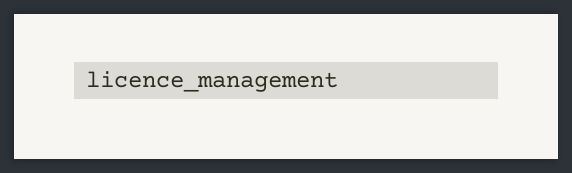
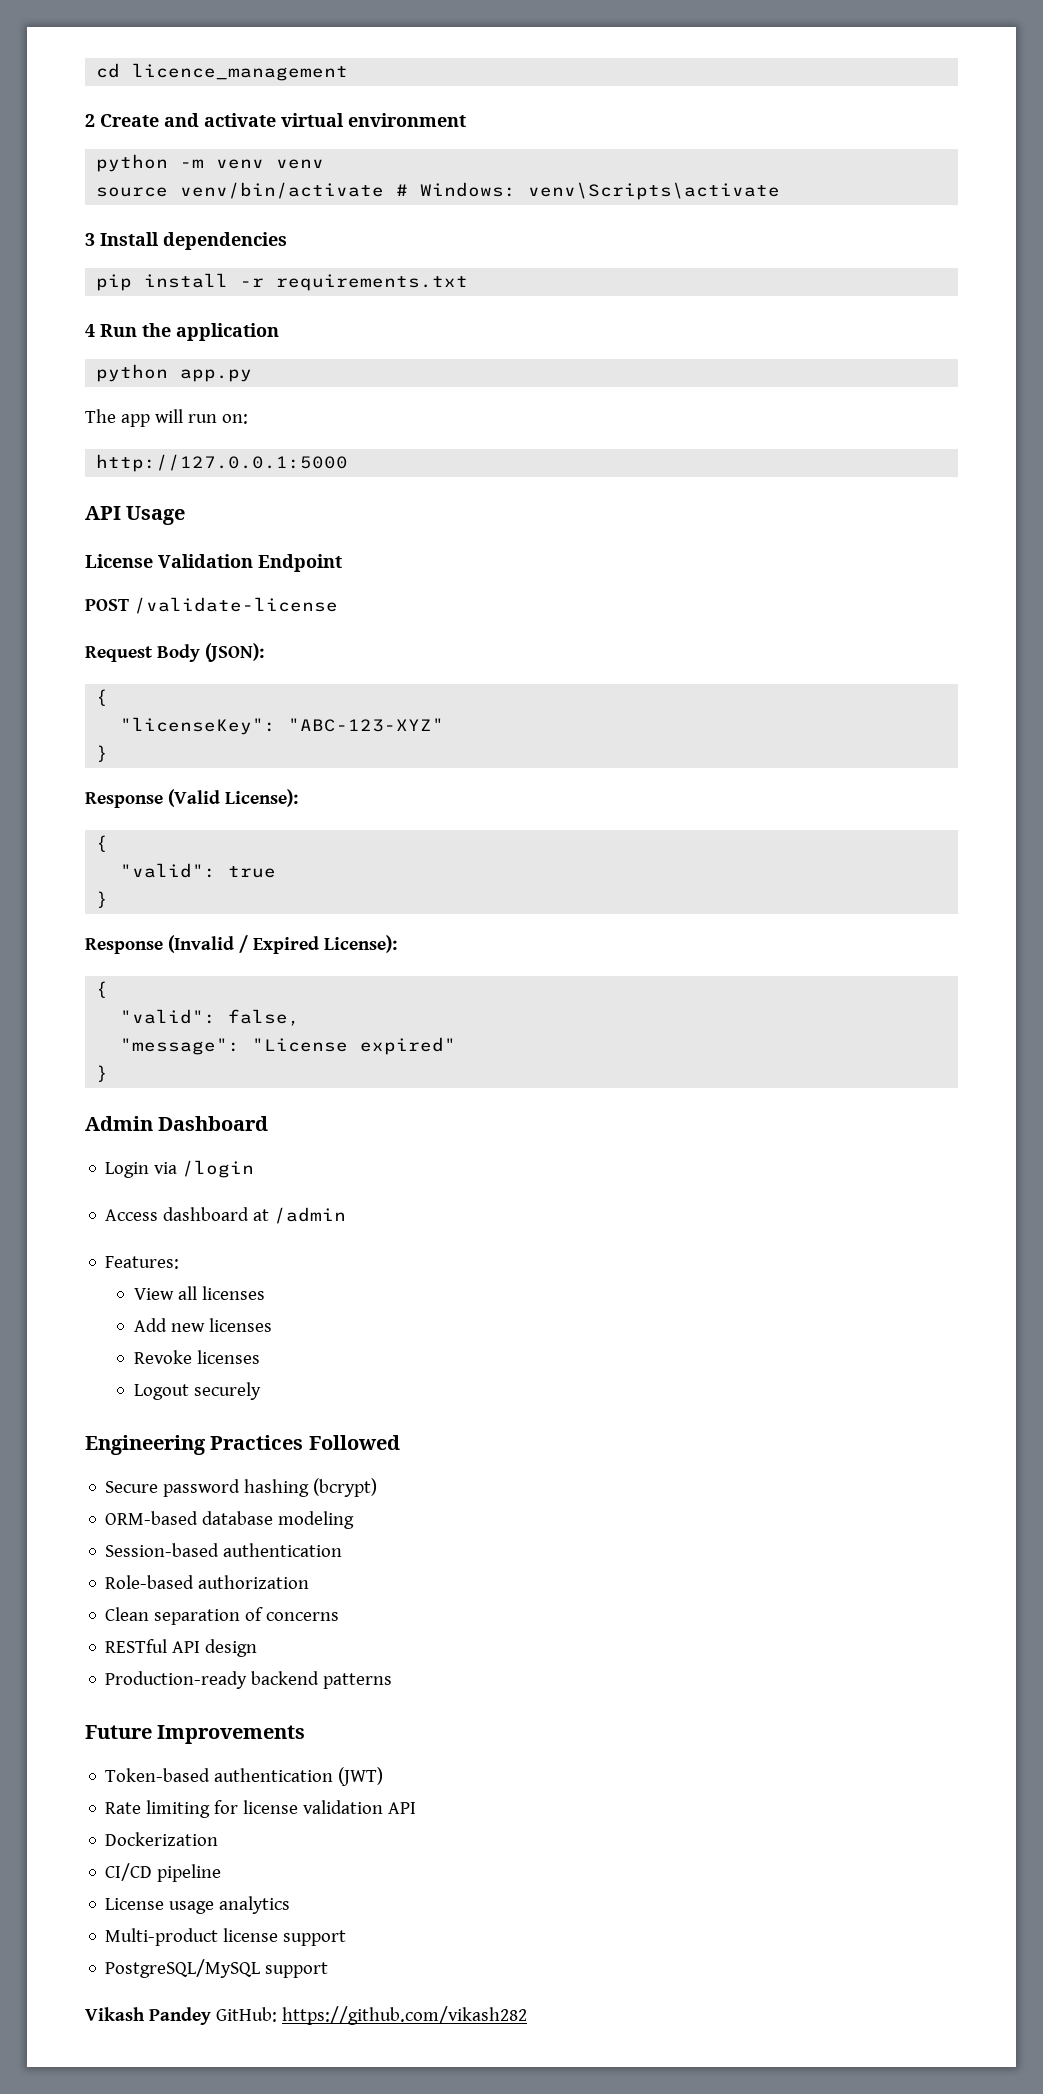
(86, 81) none -> [96,63,121,78] cd
(339, 81) none -> [85,113,466,127] [96,154,325,172] [96,182,781,200] [85,232,287,250] [96,273,469,291] [85,323,279,341] [96,364,253,382] [85,409,248,427] [96,454,349,472] [85,506,186,525] [85,554,342,572] [85,597,338,614] [85,643,264,662] [96,689,109,706] [120,717,445,735] [96,745,109,762] [85,789,298,808] [96,835,109,852] [120,863,277,878] [96,891,109,908] [85,935,397,954] [96,981,109,998] [120,1009,301,1026] [120,1037,457,1055] [96,1065,109,1082] [85,1116,269,1131] [105,1160,255,1178] [105,1207,347,1224] [105,1256,180,1269] [133,1286,265,1300] [133,1318,272,1332] [133,1350,260,1364] [133,1382,261,1400] [85,1435,400,1455] [105,1478,378,1497] [105,1511,355,1529] [105,1543,343,1557] [105,1575,310,1589] [105,1607,340,1625] [105,1639,258,1657] [105,1671,393,1689] [85,1725,306,1744] [105,1767,384,1786] [105,1800,417,1818] [105,1832,219,1846] [105,1863,222,1882] [105,1896,291,1914] [105,1928,347,1946] [105,1959,329,1978] [85,2006,527,2025] // 2 Create and activate virtual environment // python -m venv venv // source venv/bin/activate # Windows: venv\Scripts\activate // 3 Install dependencies // pip install -r requirements.txt // 4 Run the application // python app.py // The app will run on: // http://127.0.0.1:5000 // API Usage // License Validation Endpoint // POST /validate-license // Request Body (JSON): // { // "licenseKey": "ABC-123-XYZ" // } // Response (Valid License): // { // "valid": true // } // Response (Invalid / Expired License): // { // "valid": false, // "message": "License expired" // } // Admin Dashboard // Login via /login // Access dashboard at /admin // Features: // View all licenses // Add new licenses // Revoke licenses // Logout securely // Engineering Practices Followed // Secure password hashing (bcrypt) // ORM-based database modeling // Session-based authentication // Role-based authorization // Clean separation of concerns // RESTful API design // Production-ready backend patterns // Future Improvements // Token-based authentication (JWT) // Rate limiting for license validation API // Dockerization // CI/CD pipeline // License usage analytics // Multi-product license support // PostgreSQL/MySQL support // Vikash Pandey GitHub: https://github.com/vikash282

